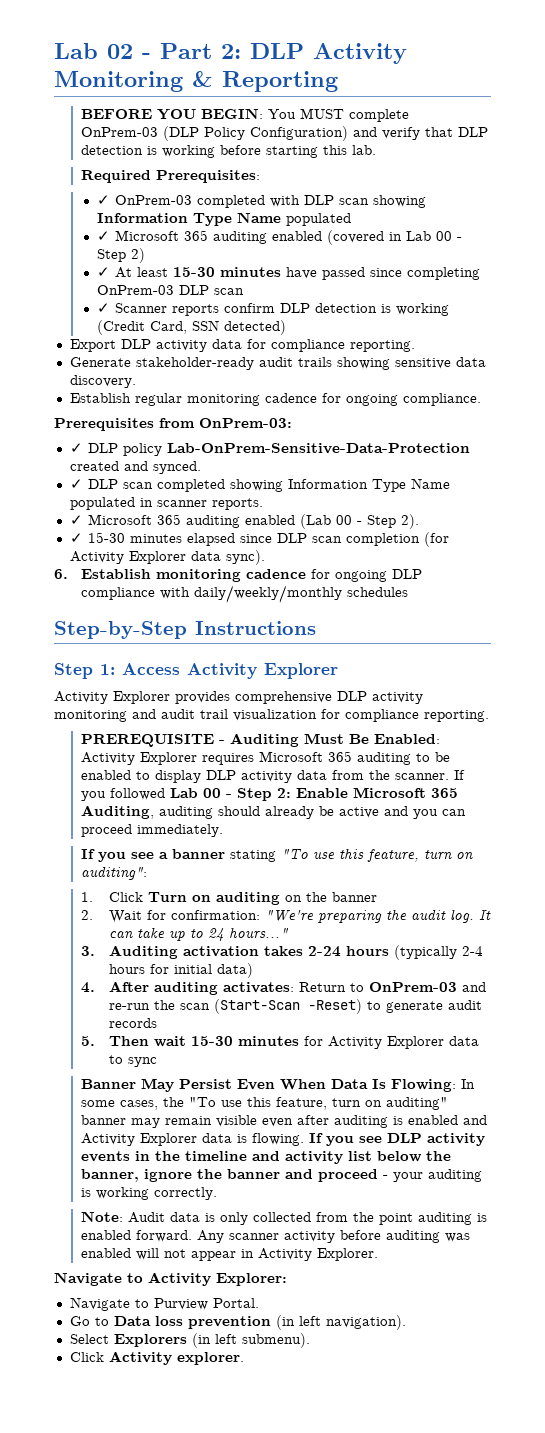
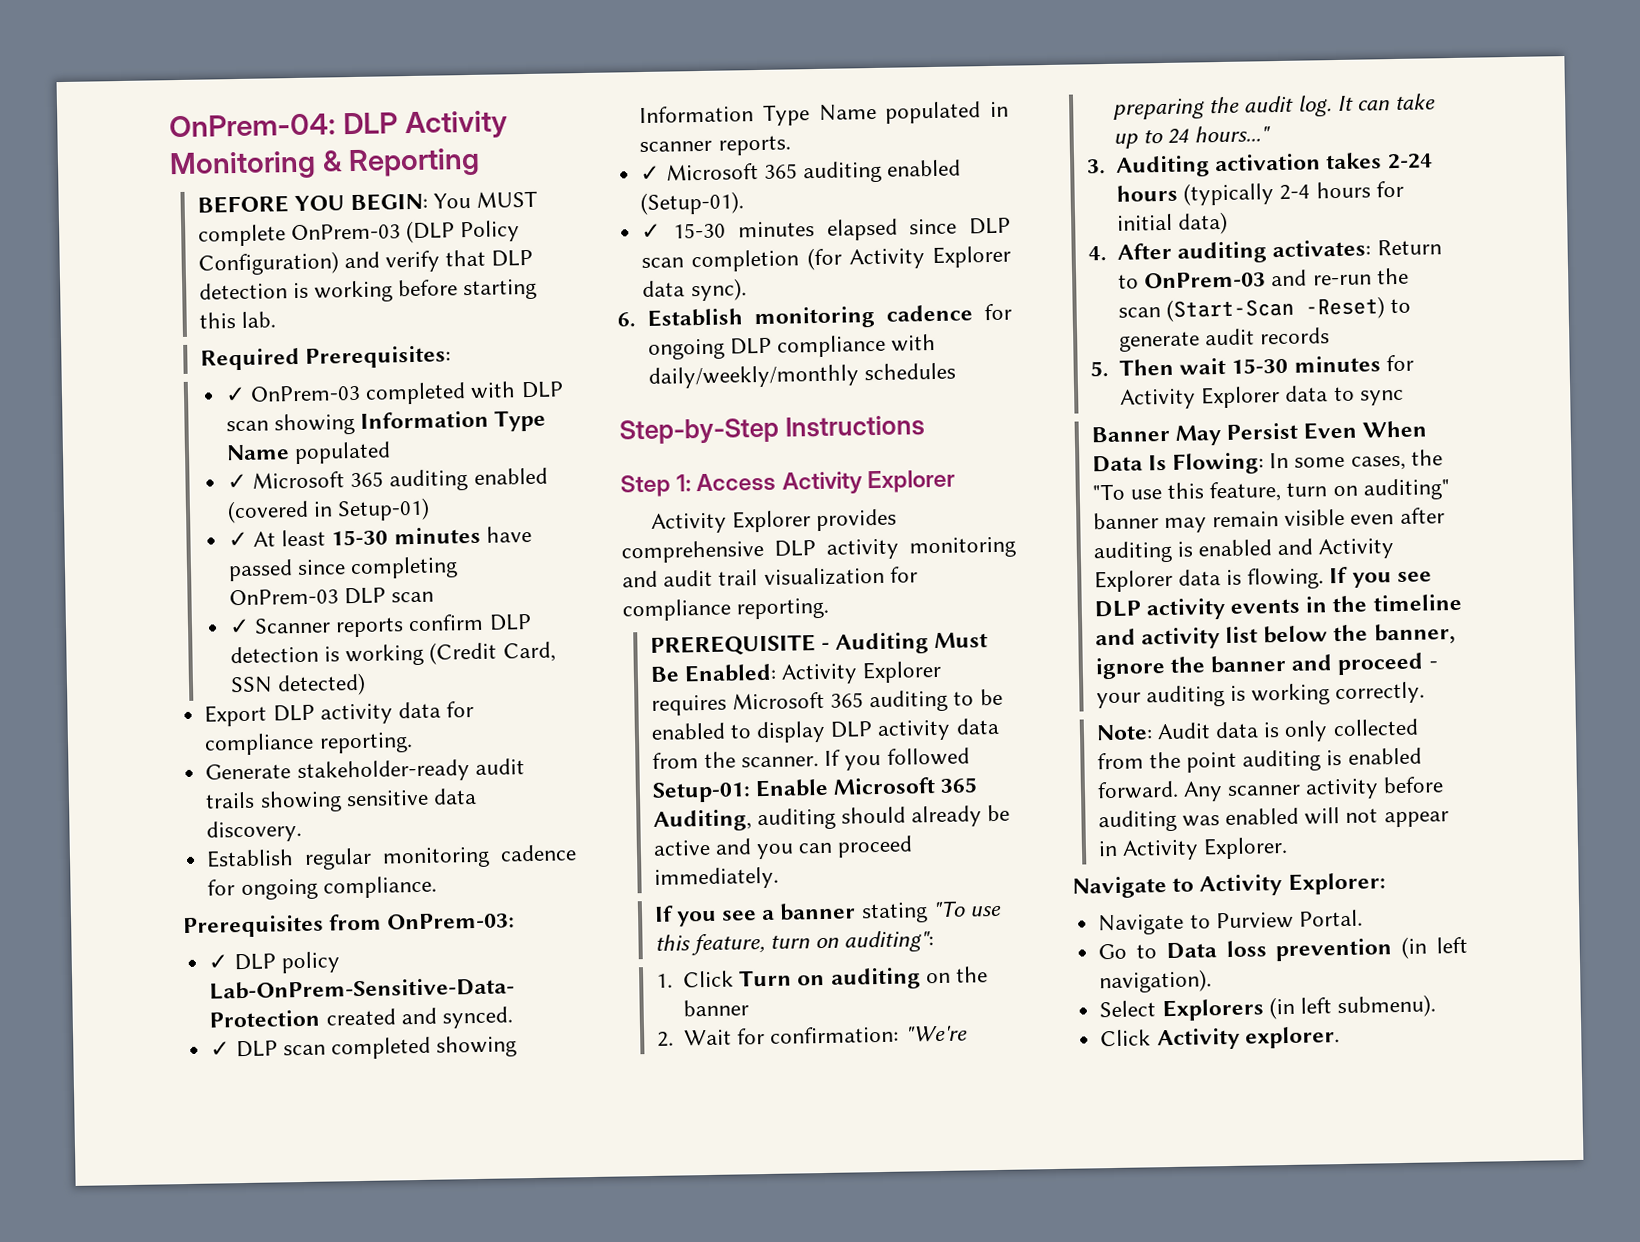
[54,43,241,59] Lab 02 - Part 2: -> [169,113,336,138] OnPrem-04:
[406,231,463,241] [97,248,146,263] Lab 00 - Step 2) -> [337,497,431,522] Setup-01)
[299,514,419,529] (Lab 00 - Step 2). -> [640,191,745,216] (Setup-01).
[170,788,292,801] Lab 00 - Step 2: -> [651,781,751,803] Setup-01:

